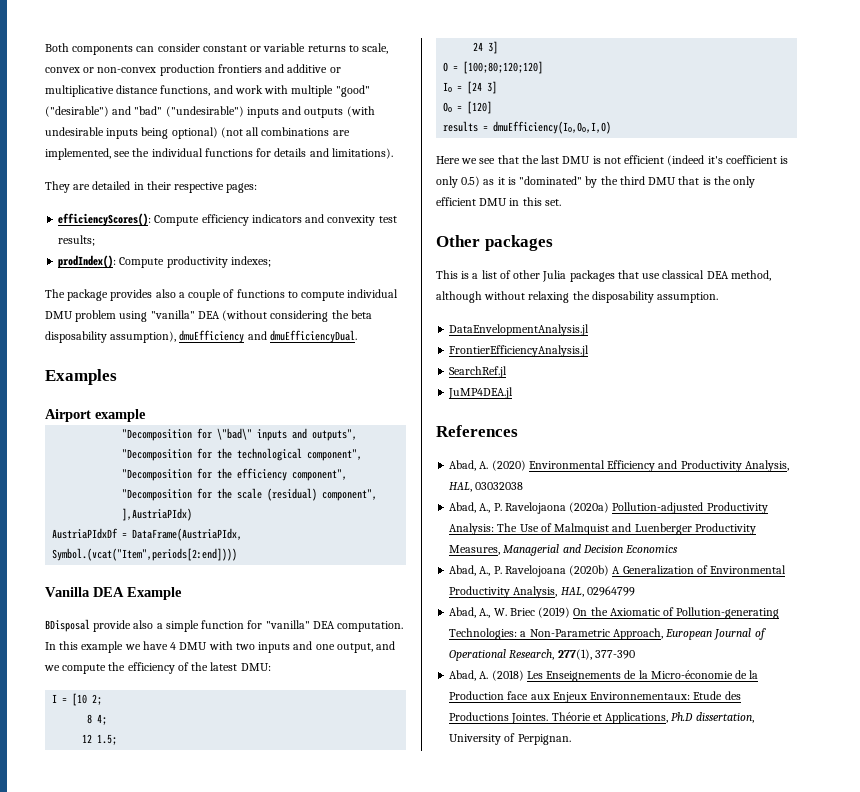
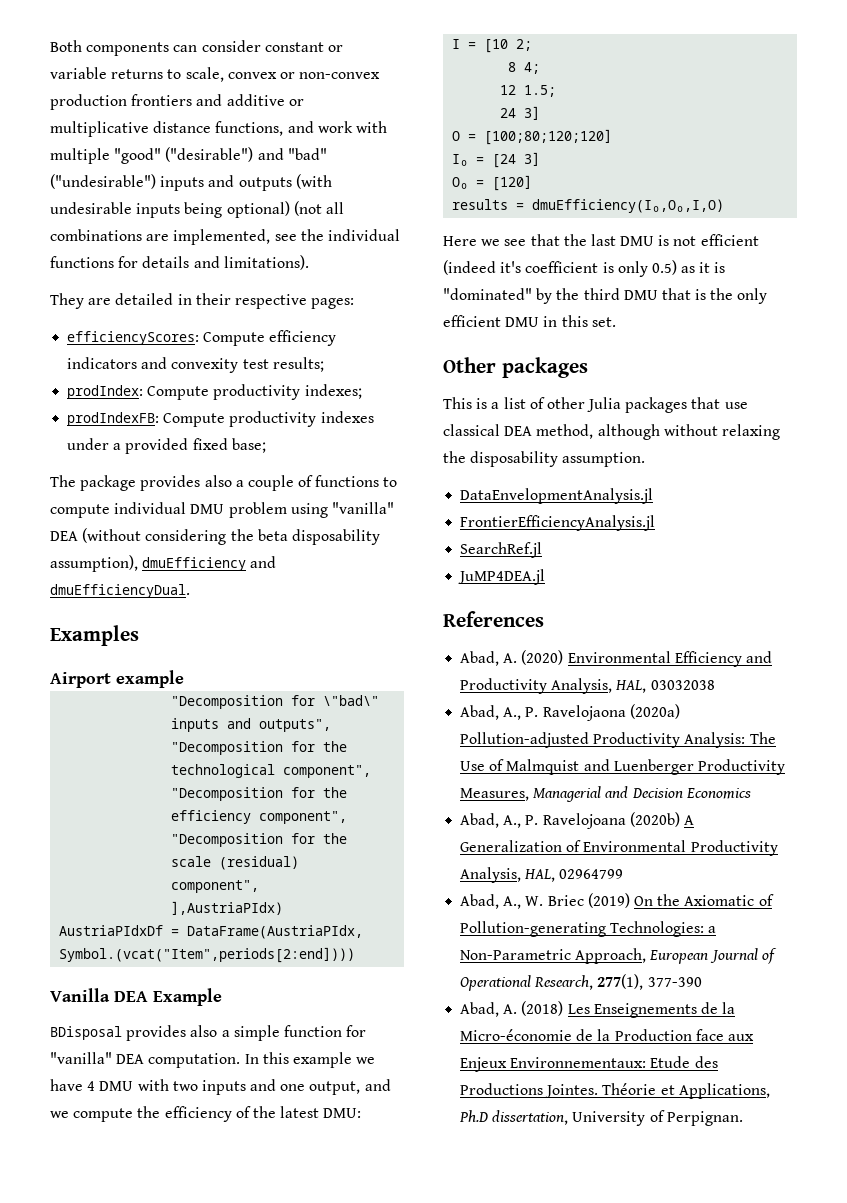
[58,213,152,226] efficiencyScores(): -> [67,331,200,345] efficiencyScores:
[58,255,117,268] prodIndex(): -> [67,385,144,399] prodIndex:
(271, 261) none -> [67,411,374,427] [67,438,266,454] // prodIndexFB: Compute productivity indexes under a provided fixed base;
[93,620,132,632] provide -> [126,1025,187,1041] provides

